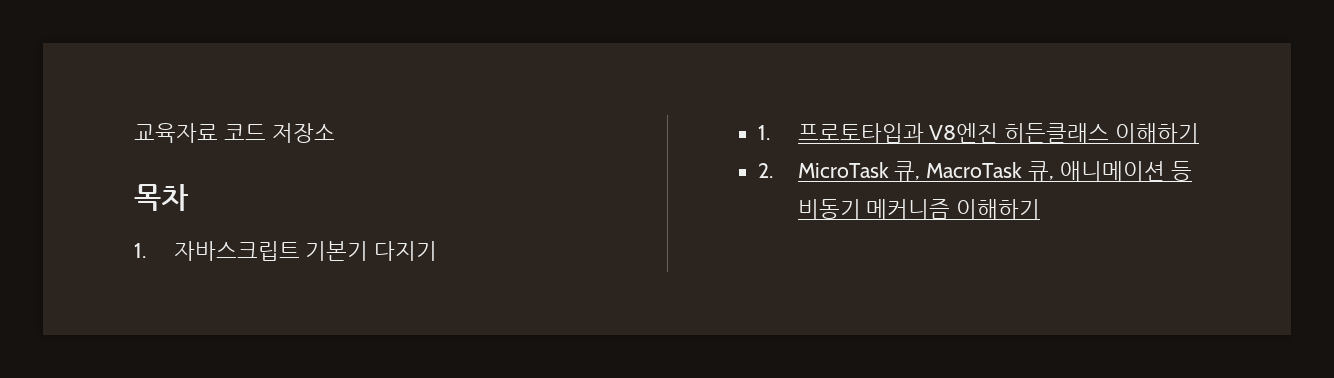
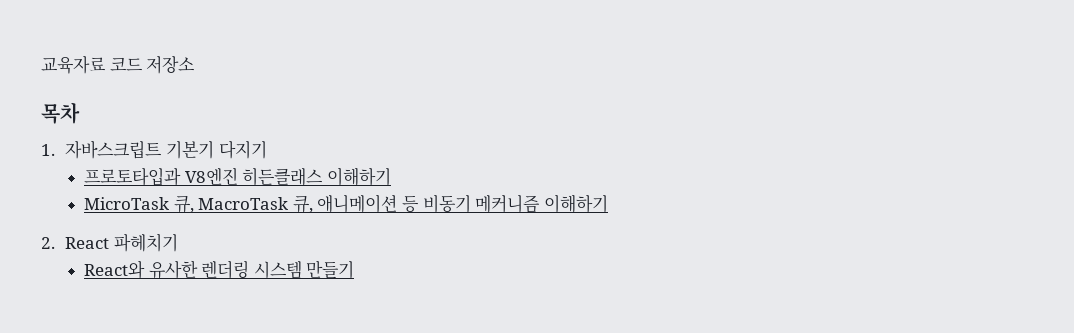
[758,125,771,140] 1. -> (267, 150) none
[758,163,774,178] 2. -> (391, 176) none
(1041, 209) none -> [41,233,178,252] [84,260,355,279] // 2. React 파헤치기 // React와 유사한 렌더링 시스템 만들기

